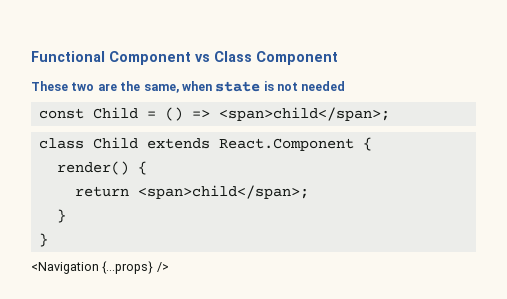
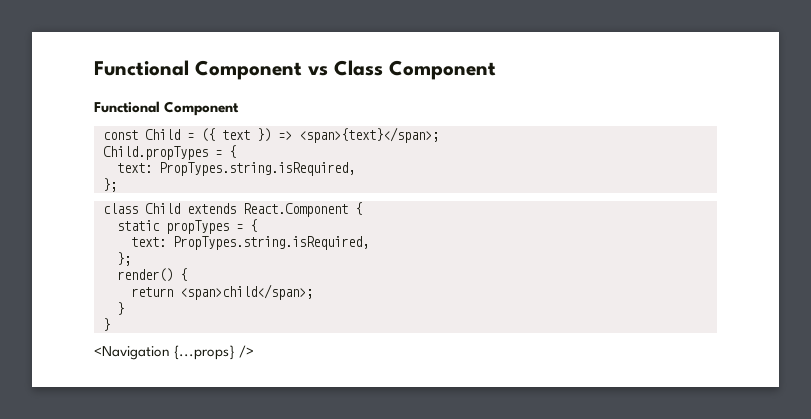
[31,81,346,93] [38,107,390,121] These two are the same, when state is not needed // const Child = () => <span>child</span>; -> [94,101,240,116] [103,127,439,143] [103,145,236,160] [117,162,355,176] [103,178,117,192] Functional Component // const Child = ({ text }) => <span>{text}</span>; // Child.propTypes = { // text: PropTypes.string.isRequired, // };
(372, 144) none -> [117,219,257,234] [131,236,369,250] [117,252,131,266] // static propTypes = { // text: PropTypes.string.isRequired, // };

